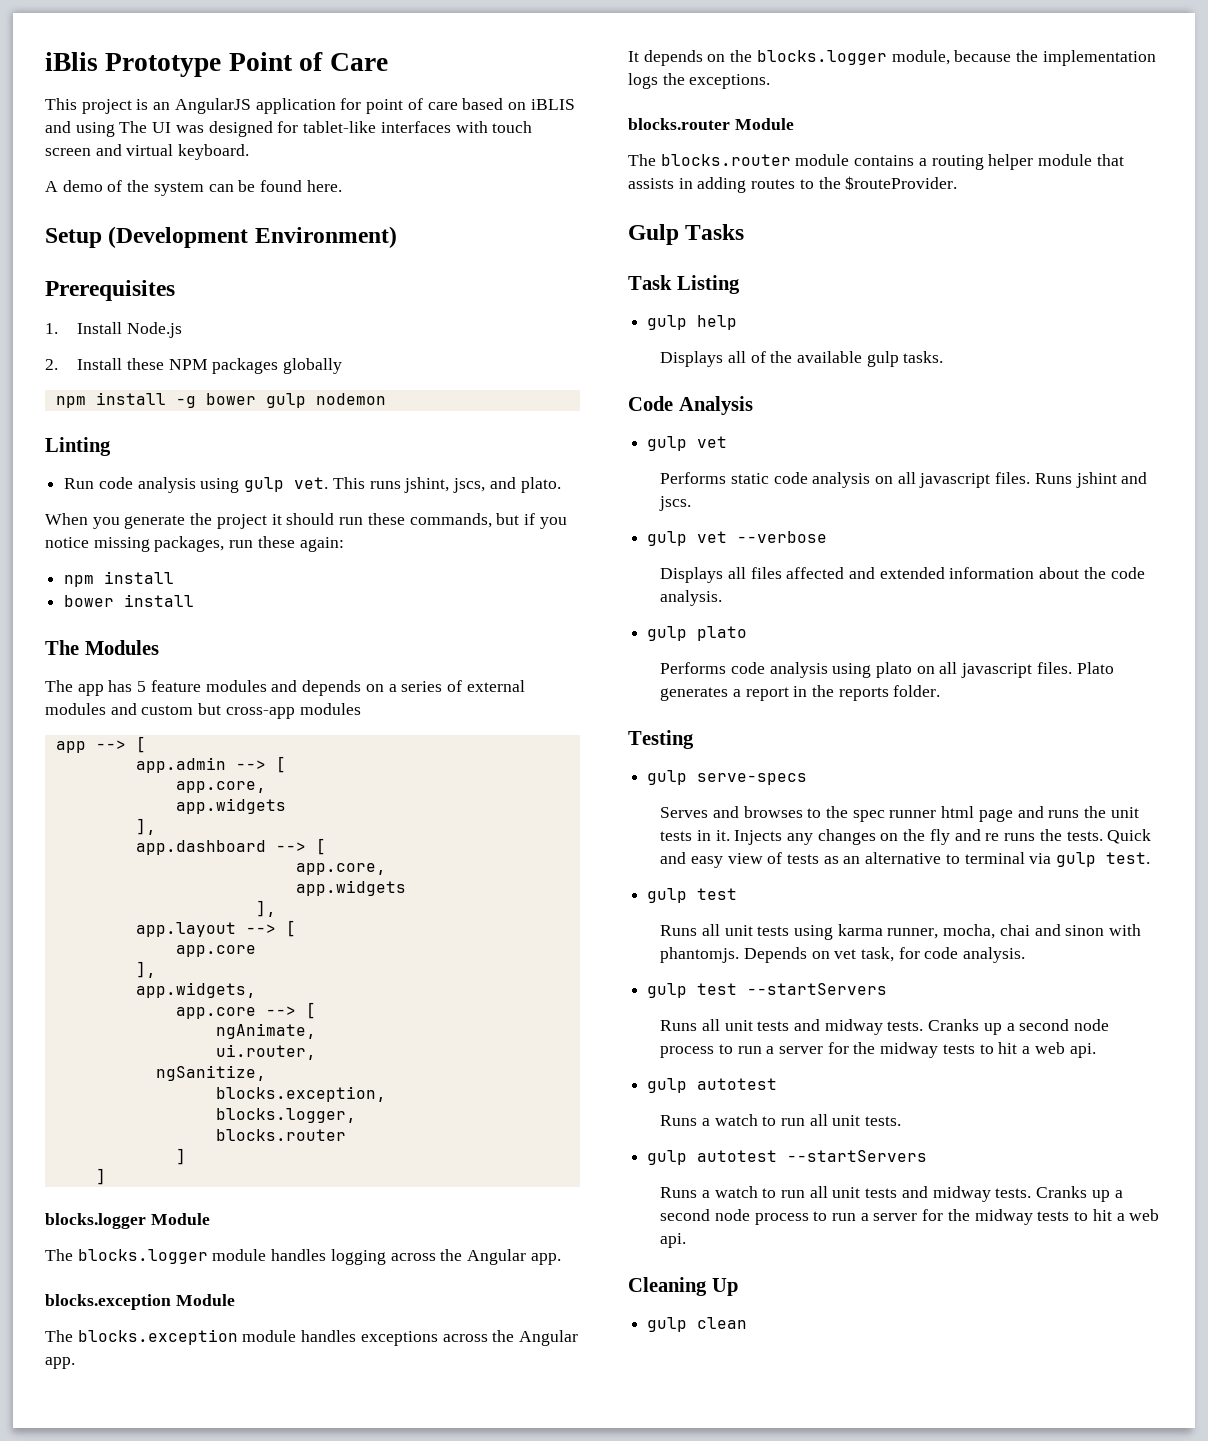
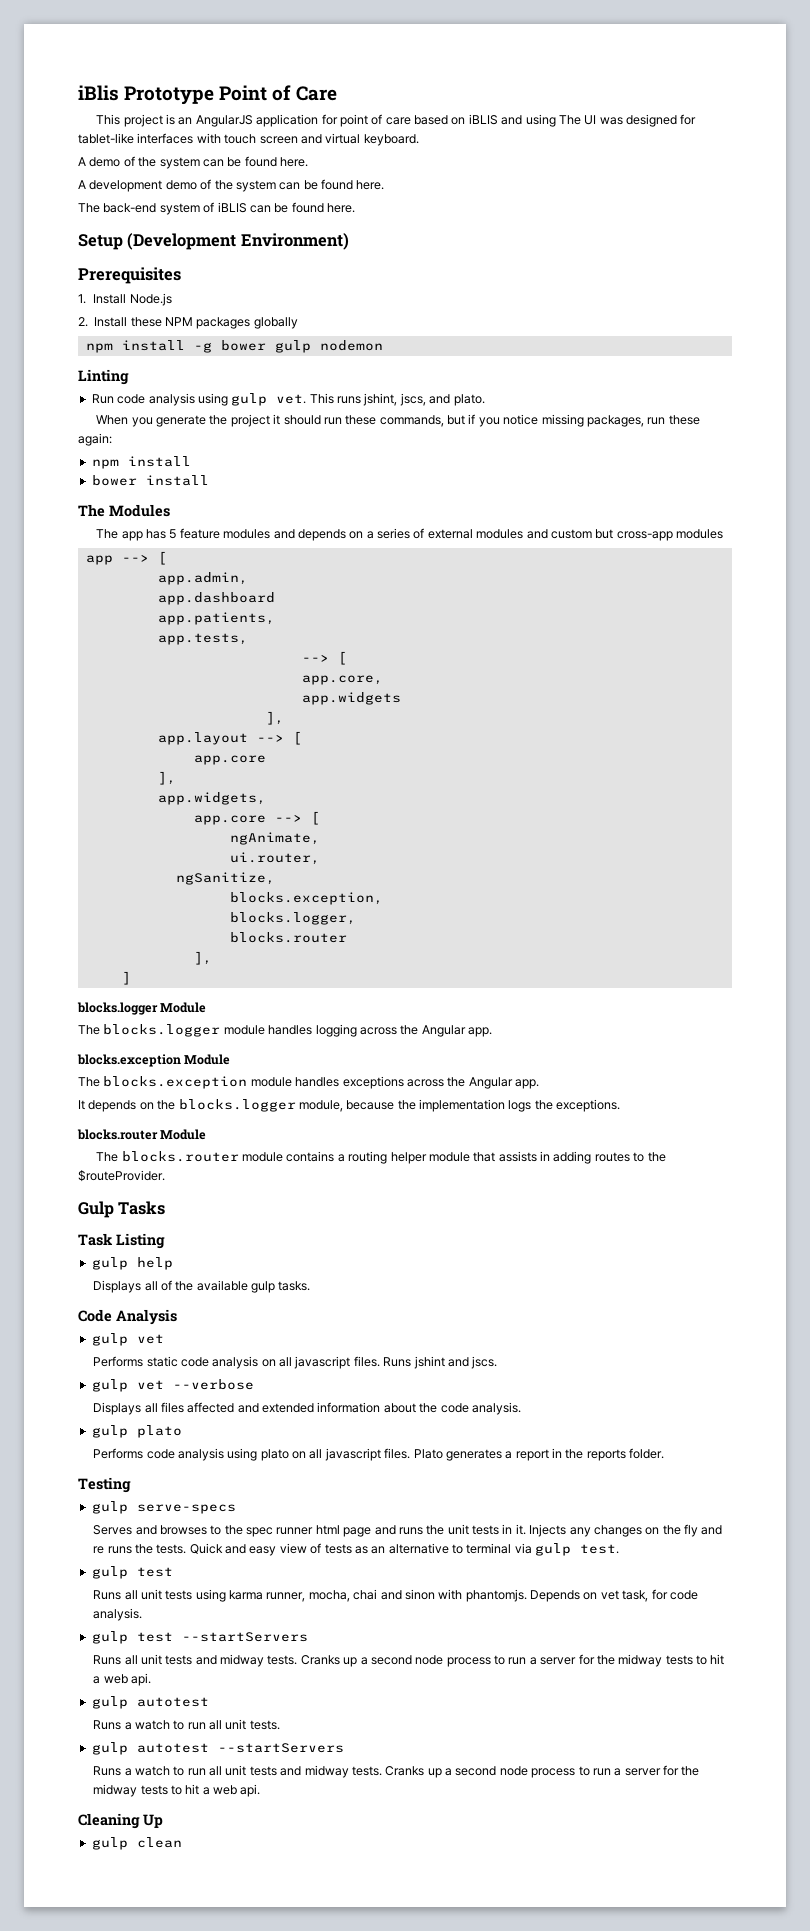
(342, 186) none -> [78,179,385,192] [78,202,355,215] // A development demo of the system can be found here. // The back-end system of iBLIS can be found here.
[135,756,286,773] [175,781,266,793] [175,798,286,814] [135,818,156,835] app.admin --> [ // app.core, // app.widgets // ], -> [157,572,248,585] app.admin,
(266, 847) none -> [157,612,275,625] [157,633,248,645] // app.patients, // app.tests, //
[175,1148,186,1165] ] -> [193,951,212,965] ],

